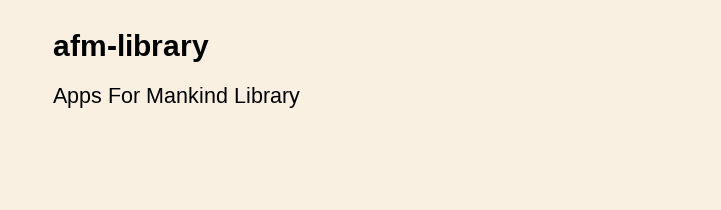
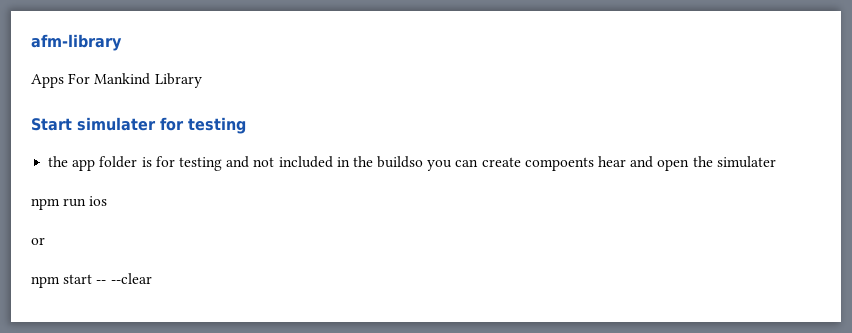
(300, 97) none -> [31,117,246,134] [48,156,776,171] [31,196,108,210] [31,237,45,245] [31,273,152,288] // Start simulater for testing // the app folder is for testing and not included in the buildso you can create compoents hear and open the simulater // npm run ios // or // npm start -- --clear

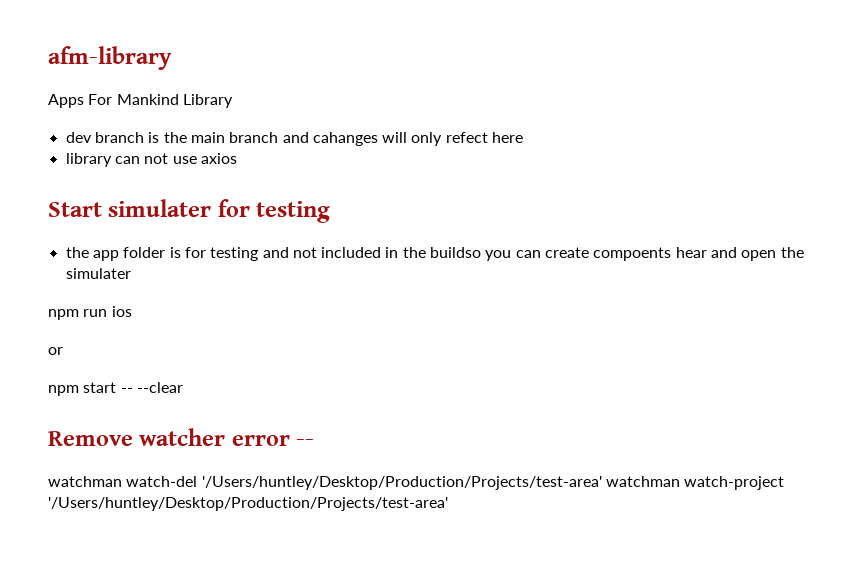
(202, 80) none -> [65,132,524,146] [65,153,237,167] // dev branch is the main branch and cahanges will only refect here // library can not use axios
(152, 278) none -> [48,428,315,446] [48,476,785,490] [48,497,448,511] // Remove watcher error -- // watchman watch-del '/Users/huntley/Desktop/Production/Projects/test-area' watchman watch-project '/Users/huntley/Desktop/Production/Projects/test-area'

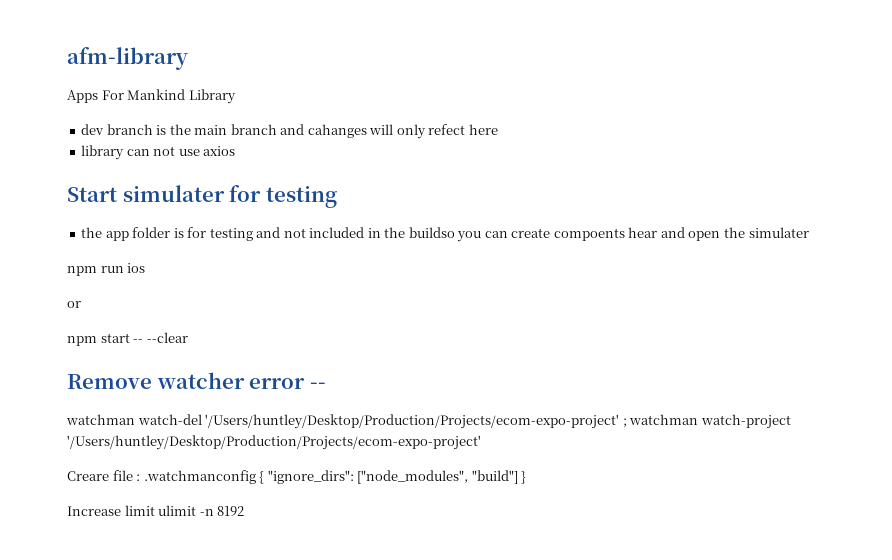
[201,476,785,490] [48,497,448,511] '/Users/huntley/Desktop/Production/Projects/test-area' watchman watch-project '/Users/huntley/Desktop/Production/Projects/test-area' -> [205,414,791,429] [67,435,481,450] [67,470,527,484] [67,505,245,516] '/Users/huntley/Desktop/Production/Projects/ecom-expo-project' ; watchman watch-project '/Users/huntley/Desktop/Production/Projects/ecom-expo-project' // Creare file : .watchmanconfig { "ignore_dirs": ["node_modules", "build"] } // Increase limit ulimit -n 8192

